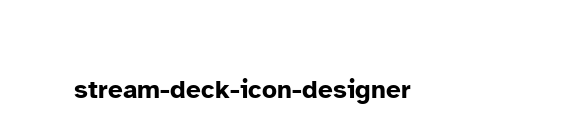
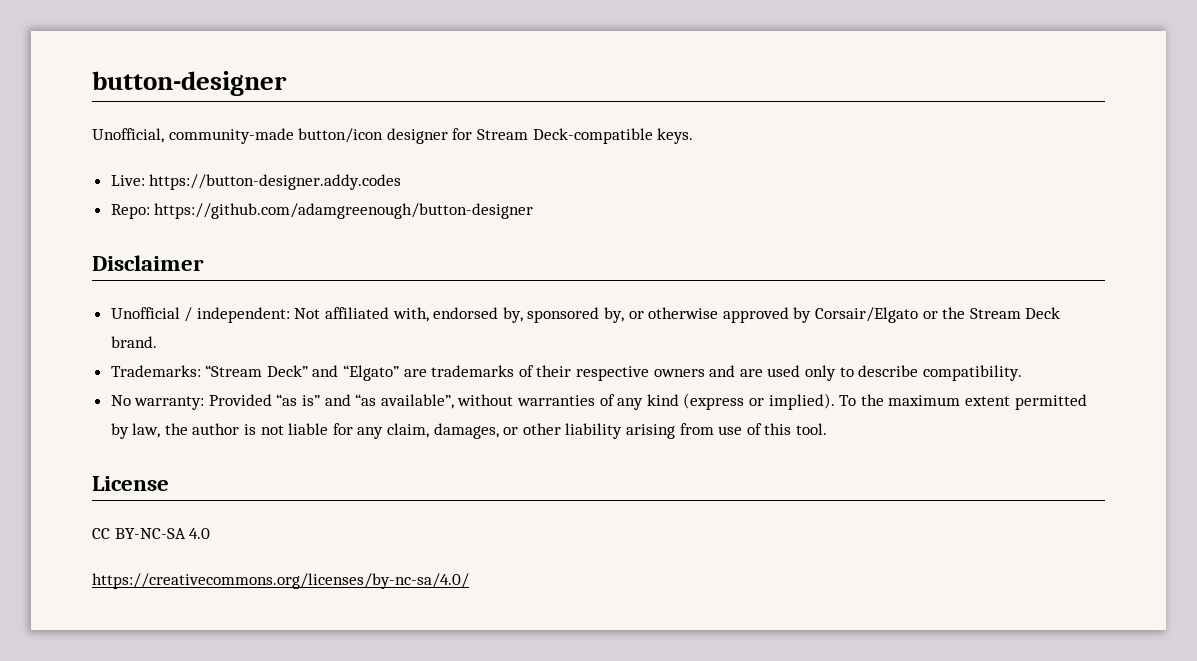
[74,78,411,104] stream-deck-icon-designer -> [92,71,287,96] [92,128,694,144] [110,174,402,190] [110,203,534,219] [92,255,204,271] [110,307,1061,323] [110,336,157,348] [110,365,1022,381] [110,393,1087,410] [110,423,827,439] [92,476,169,491] [92,528,211,539] [92,573,469,589] button-designer // Unofficial, community-made button/icon designer for Stream Deck-compatible keys. // Live: https://button-designer.addy.codes // Repo: https://github.com/adamgreenough/button-designer // Disclaimer // Unofficial / independent: Not affiliated with, endorsed by, sponsored by, or otherwise approved by Corsair/Elgato or the Stream Deck brand. // Trademarks: “Stream Deck” and “Elgato” are trademarks of their respective owners and are used only to describe compatibility. // No warranty: Provided “as is” and “as available”, without warranties of any kind (express or implied). To the maximum extent permitted by law, the author is not liable for any claim, damages, or other liability arising from use of this tool. // License // CC BY-NC-SA 4.0 // https://creativecommons.org/licenses/by-nc-sa/4.0/

